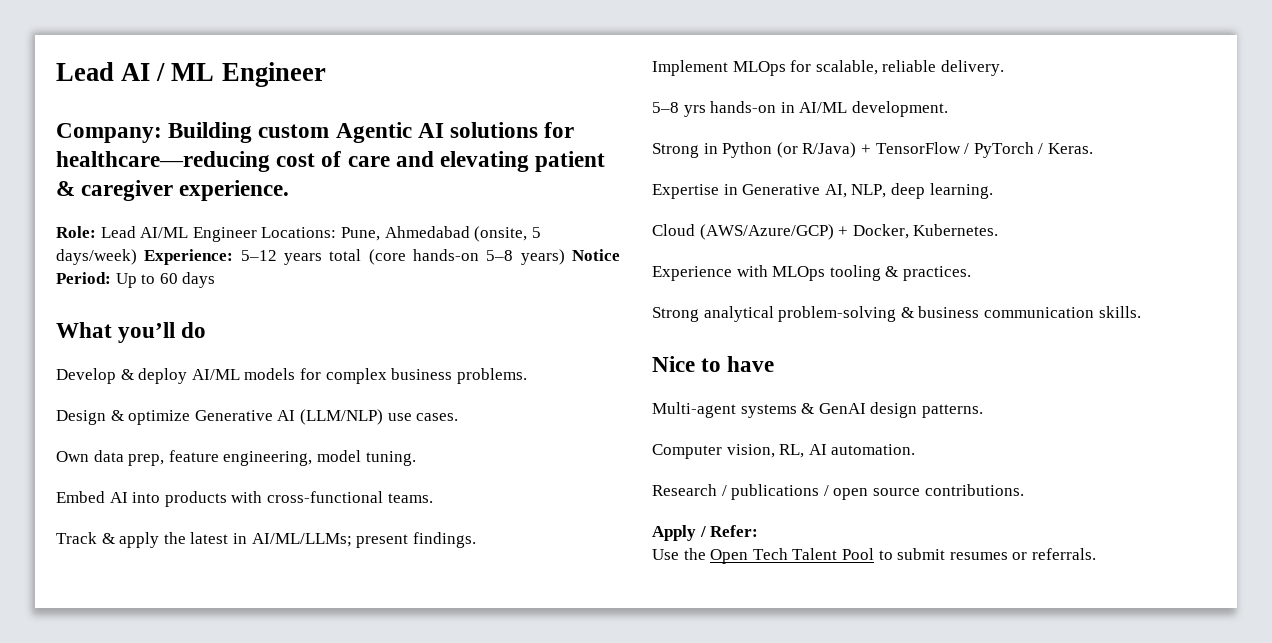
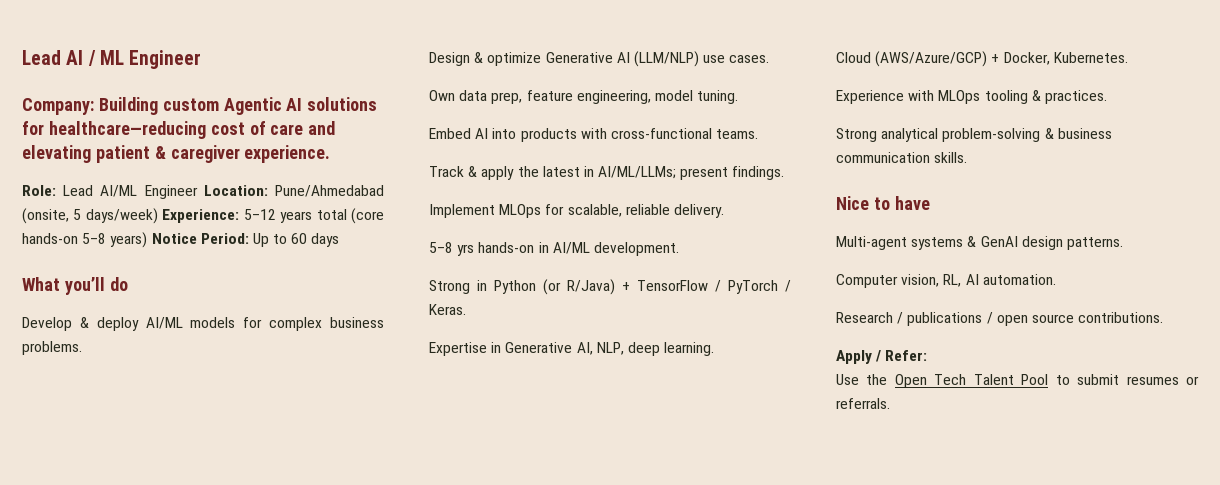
[261,226,470,241] Locations: Pune, Ahmedabad -> [203,185,384,197] Location: Pune/Ahmedabad

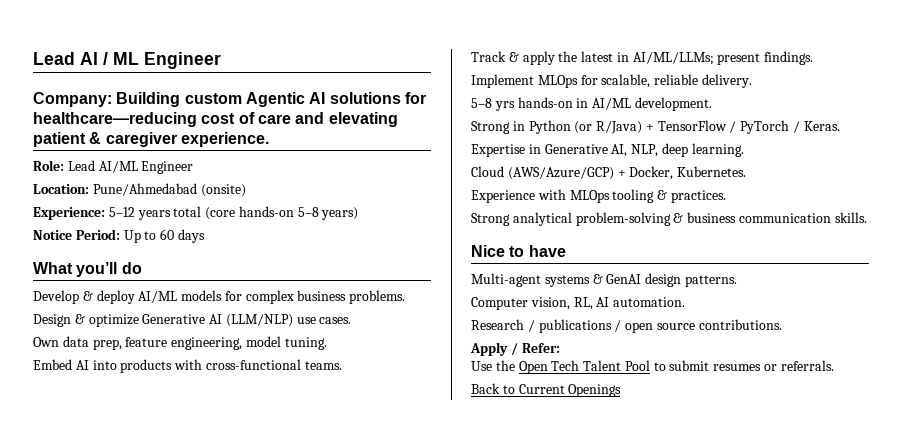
(198, 192) none -> (194, 167) //
[22,208,158,224] (onsite, 5 days/week) -> [200,184,246,197] (onsite) //
(148, 240) none -> (359, 213) //
(890, 403) none -> [471,383,622,397] // Back to Current Openings

